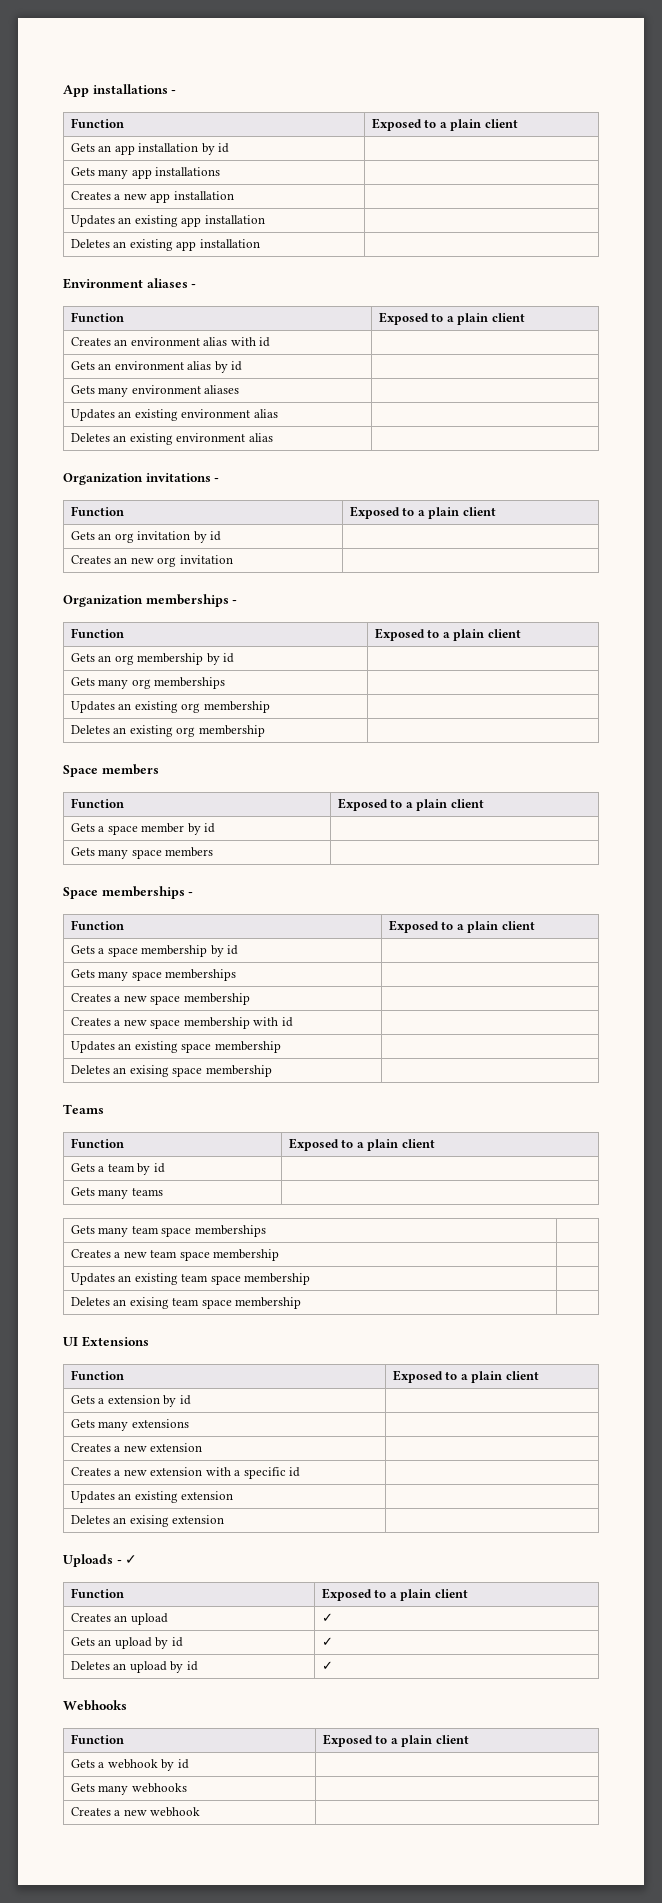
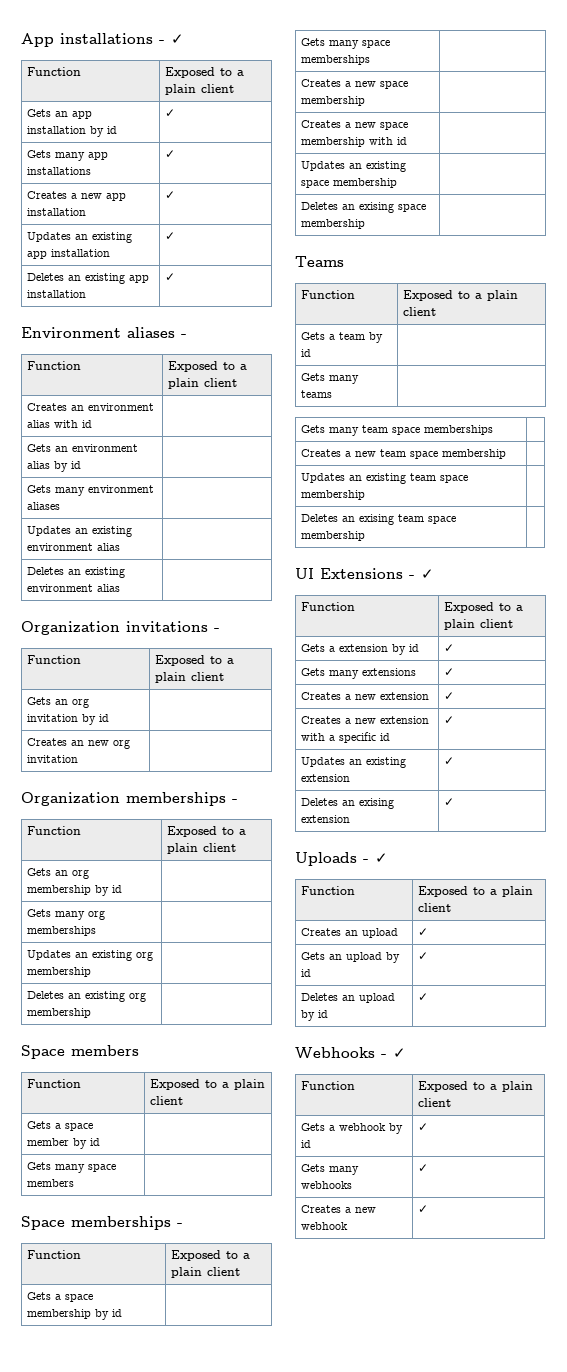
(177, 92) none -> [171,34,184,44] ✓
(230, 148) none -> [165,109,176,117] ✓
(221, 171) none -> [165,150,176,158] ✓
(234, 195) none -> [165,191,176,199] ✓
(265, 219) none -> [165,232,176,240] ✓
(260, 243) none -> [165,273,176,281] ✓
(149, 1341) none -> [409,569,434,579] - ✓
(191, 1400) none -> [444,644,455,652] ✓
(189, 1423) none -> [444,668,455,676] ✓
(203, 1447) none -> [444,692,455,700] ✓
(301, 1472) none -> [444,716,455,724] ✓
(234, 1495) none -> [444,757,455,765] ✓
(225, 1519) none -> [444,798,455,806] ✓
(127, 1705) none -> [381,1048,406,1058] - ✓
(189, 1764) none -> [418,1123,429,1131] ✓
(187, 1788) none -> [418,1164,429,1172] ✓
(201, 1812) none -> [418,1205,429,1213] ✓

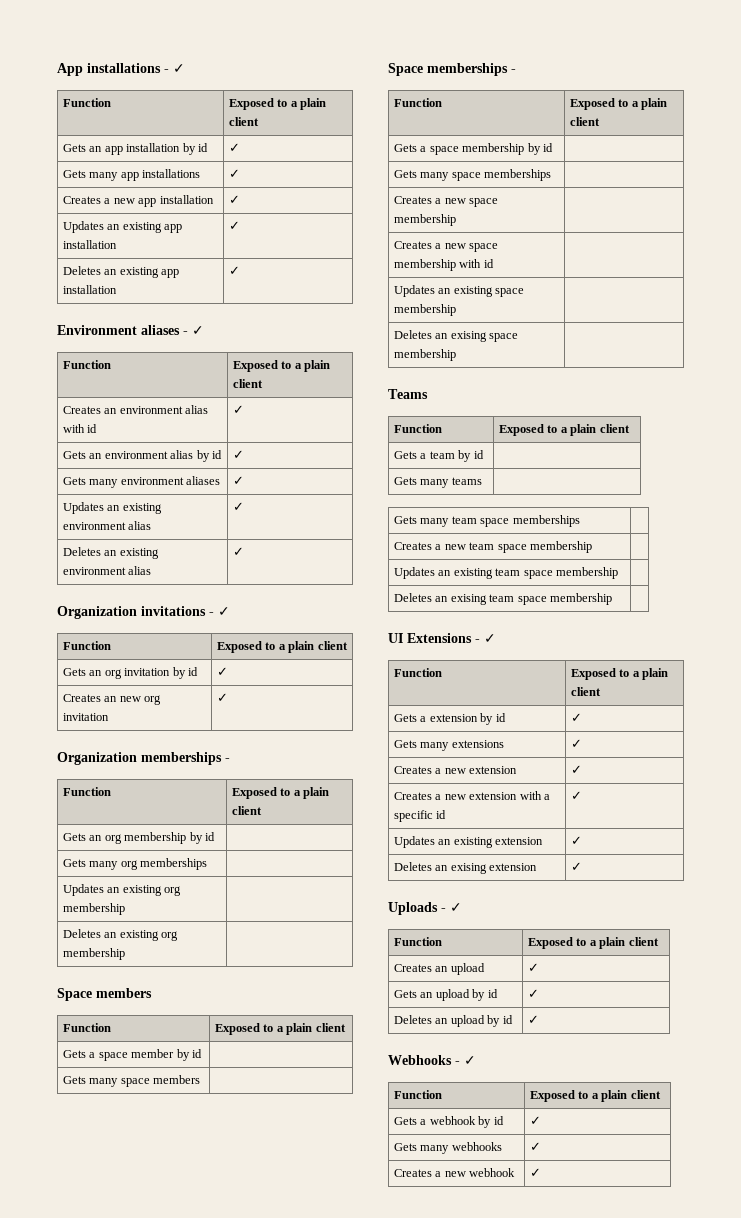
(187, 336) none -> [192,326,204,335] ✓
(93, 424) none -> [233,405,245,414] ✓
(82, 465) none -> [233,450,245,459] ✓
(61, 506) none -> [233,476,245,485] ✓
(121, 547) none -> [233,502,245,511] ✓
(121, 588) none -> [233,547,245,556] ✓
(220, 630) none -> [218,607,230,616] ✓
(110, 718) none -> [217,667,229,676] ✓
(79, 759) none -> [217,693,229,702] ✓

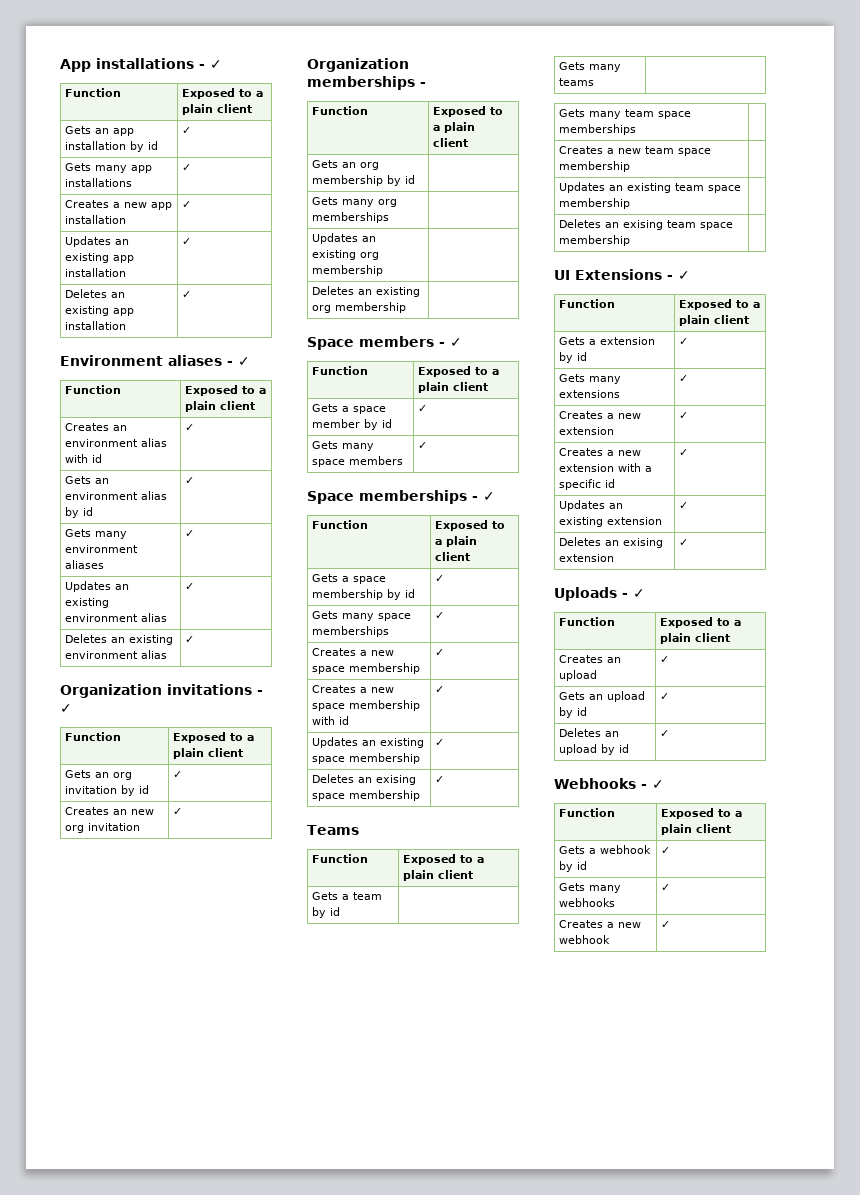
(152, 993) none -> [439,338,462,347] - ✓
(202, 1053) none -> [418,405,428,412] ✓
(201, 1079) none -> [418,442,428,449] ✓
(516, 71) none -> [483,492,495,501] ✓
(553, 147) none -> [435,575,445,582] ✓
(552, 175) none -> [435,612,445,619] ✓
(457, 220) none -> [435,649,445,656] ✓
(494, 263) none -> [435,686,445,693] ✓
(457, 310) none -> [435,739,445,746] ✓
(457, 355) none -> [435,776,445,783] ✓

